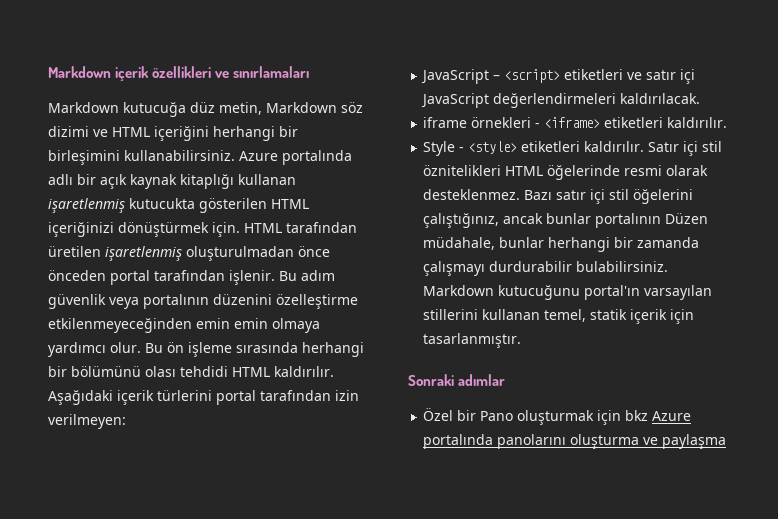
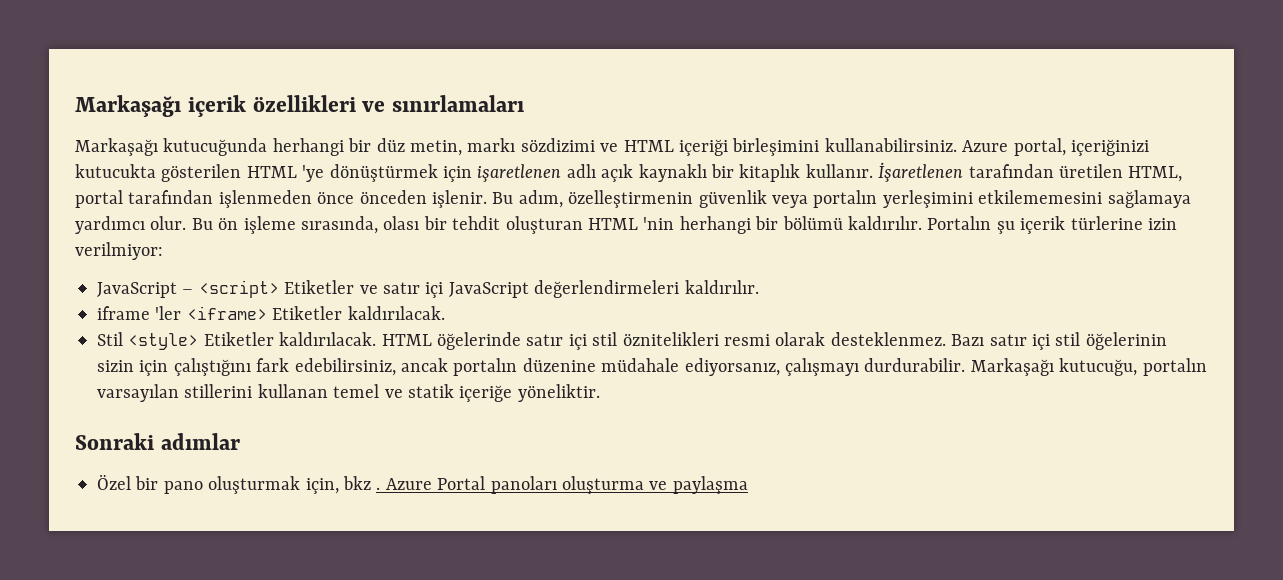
[48,66,111,78] Markdown -> [75,95,181,117] Markaşağı
[48,102,363,117] [48,126,298,141] [48,150,352,165] [48,174,296,189] [48,198,309,213] [48,222,357,237] [48,246,330,261] [48,270,335,285] [48,294,358,309] [48,318,320,333] Markdown kutucuğa düz metin, Markdown söz dizimi ve HTML içeriğini herhangi bir birleşimini kullanabilirsiniz. Azure portalında adlı bir açık kaynak kitaplığı kullanan işaretlenmiş kutucukta gösterilen HTML içeriğinizi dönüştürmek için. HTML tarafından üretilen işaretlenmiş oluşturulmadan önce önceden portal tarafından işlenir. Bu adım güvenlik veya portalının düzenini özelleştirme etkilenmeyeceğinden emin emin olmaya -> [75,138,1149,156] [75,162,1183,182] [75,190,1191,208] Markaşağı kutucuğunda herhangi bir düz metin, markı sözdizimi ve HTML içeriği birleşimini kullanabilirsiniz. Azure portal, içeriğinizi kutucukta gösterilen HTML 'ye dönüştürmek için işaretlenen adlı açık kaynaklı bir kitaplık kullanır. İşaretlenen tarafından üretilen HTML, portal tarafından işlenmeden önce önceden işlenir. Bu adım, özelleştirmenin güvenlik veya portalın yerleşimini etkilememesini sağlamaya
[236,342,364,357] [48,366,334,377] [48,390,359,405] [48,414,126,429] sırasında herhangi bir bölümünü olası tehdidi HTML kaldırılır. Aşağıdaki içerik türlerini portal tarafından izin verilmeyen: -> [301,216,1177,234] [75,242,163,260] sırasında, olası bir tehdit oluşturan HTML 'nin herhangi bir bölümü kaldırılır. Portalın şu içerik türlerine izin verilmiyor:
[564,69,624,80] etiketleri -> [284,280,355,294] Etiketler
[620,93,701,104] [423,117,728,128] [423,141,680,156] kaldırılacak. // iframe örnekleri - <iframe> etiketleri kaldırılır. // Style - <style> etiketleri kaldırılır. Satır -> [684,280,759,294] [97,306,445,320] [97,332,564,350] kaldırılır. // iframe 'ler <iframe> Etiketler kaldırılacak. // Stil <style> Etiketler kaldırılacak. HTML öğelerinde satır
[505,165,621,180] HTML öğelerinde -> (719, 339) none
[633,189,694,204] [423,213,709,228] [423,237,700,252] [423,261,669,276] [423,285,713,300] [423,309,695,324] [423,333,522,348] [408,374,506,386] [423,408,692,425] [423,434,567,449] öğelerini çalıştığınız, ancak bunlar portalının Düzen müdahale, bunlar herhangi bir zamanda çalışmayı durdurabilir bulabilirsiniz. Markdown kutucuğunu portal'ın varsayılan stillerini kullanan temel, statik içerik için tasarlanmıştır. // Sonraki adımlar // Özel bir Pano oluşturmak için bkz Azure portalında panolarını -> [1085,332,1167,350] [97,358,1207,376] [97,384,600,402] [75,433,240,450] [97,474,557,494] öğelerinin sizin için çalıştığını fark edebilirsiniz, ancak portalın düzenine müdahale ediyorsanız, çalışmayı durdurabilir. Markaşağı kutucuğu, portalın varsayılan stillerini kullanan temel ve statik içeriğe yöneliktir. // Sonraki adımlar // Özel bir pano oluşturmak için, bkz . Azure Portal panoları

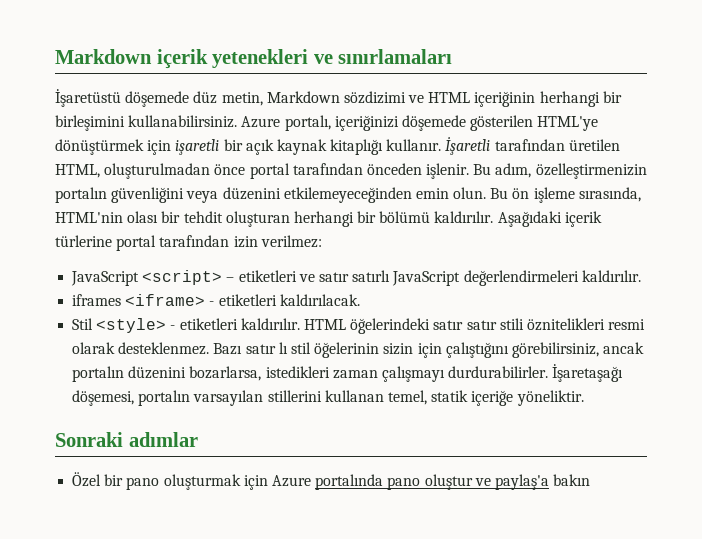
[75,95,356,117] Markaşağı içerik özellikleri -> [55,49,309,69] Markdown içerik yetenekleri
[75,138,372,156] Markaşağı kutucuğunda herhangi bir -> [55,89,190,107] İşaretüstü döşemede
[467,138,516,152] markı -> [266,91,340,103] Markdown
[678,138,1149,156] [75,162,1183,182] [75,190,1191,208] [75,216,187,234] içeriği birleşimini kullanabilirsiniz. Azure portal, içeriğinizi kutucukta gösterilen HTML 'ye dönüştürmek için işaretlenen adlı açık kaynaklı bir kitaplık kullanır. İşaretlenen tarafından üretilen HTML, portal tarafından işlenmeden önce önceden işlenir. Bu adım, özelleştirmenin güvenlik veya portalın yerleşimini etkilememesini sağlamaya yardımcı olur. -> [474,91,622,107] [55,115,599,131] [55,137,620,155] [55,163,647,179] [55,187,487,203] içeriğinin herhangi bir birleşimini kullanabilirsiniz. Azure portalı, içeriğinizi döşemede gösterilen HTML'ye dönüştürmek için işaretli bir açık kaynak kitaplığı kullanır. İşaretli tarafından üretilen HTML, oluşturulmadan önce portal tarafından önceden işlenir. Bu adım, özelleştirmenizin portalın güvenliğini veya düzenini etkilemeyeceğinden emin olun.
(378, 225) none -> [55,212,123,223] HTML'nin
[587,217,675,230] HTML 'nin -> (290, 219) none
[927,216,1177,234] [75,242,163,260] [97,280,355,298] Portalın şu içerik türlerine izin verilmiyor: // JavaScript – <script> Etiketler -> [497,211,602,227] [55,235,322,251] [71,270,297,286] Aşağıdaki içerik türlerine portal tarafından izin verilmez: // JavaScript <script> – etiketleri
[425,282,444,298] içi -> [352,270,391,282] satırlı
[97,306,343,320] iframe 'ler <iframe> Etiketler -> [72,294,277,306] iframes <iframe> - etiketleri
[203,332,618,350] Etiketler kaldırılacak. HTML öğelerinde satır içi stil -> [170,318,524,334] - etiketleri kaldırılır. HTML öğelerindeki satır satır stili
[1031,334,1050,350] içi -> [278,342,288,354] lı
[256,358,1138,376] fark edebilirsiniz, ancak portalın düzenine müdahale ediyorsanız, çalışmayı durdurabilir. Markaşağı kutucuğu, -> [511,342,645,358] [72,364,624,382] [72,390,135,406] görebilirsiniz, ancak portalın düzenini bozarlarsa, istedikleri zaman çalışmayı durdurabilirler. İşaretaşağı döşemesi,
[333,384,403,398] temel ve -> [387,390,427,405] temel,
[305,476,748,494] için, bkz . Azure Portal panoları oluşturma ve paylaşma -> [243,474,591,490] için Azure portalında pano oluştur ve paylaş'a bakın

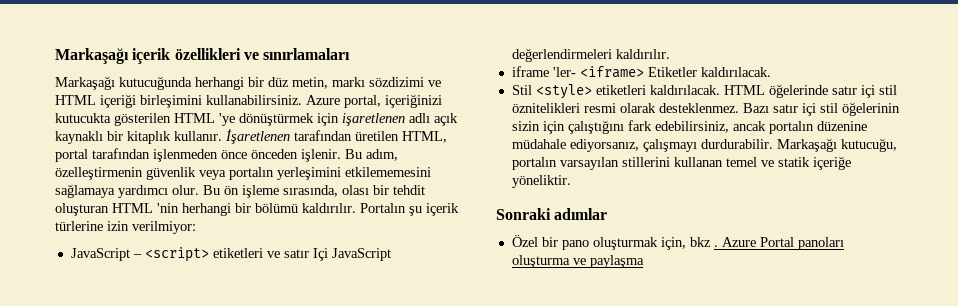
[55,49,309,69] Markdown içerik yetenekleri -> [55,48,241,64] Markaşağı içerik özellikleri
[55,89,190,107] İşaretüstü döşemede -> [55,76,264,90] Markaşağı kutucuğunda herhangi bir
[266,91,340,103] Markdown -> [332,77,365,87] markı
[474,91,622,107] [55,115,599,131] [55,137,620,155] [55,163,647,179] [55,187,487,203] içeriğinin herhangi bir birleşimini kullanabilirsiniz. Azure portalı, içeriğinizi döşemede gösterilen HTML'ye dönüştürmek için işaretli bir açık kaynak kitaplığı kullanır. İşaretli tarafından üretilen HTML, oluşturulmadan önce portal tarafından önceden işlenir. Bu adım, özelleştirmenizin portalın güvenliğini veya düzenini etkilemeyeceğinden emin olun. -> [100,94,442,108] [55,113,458,126] [55,129,447,144] [55,148,398,162] [55,167,431,180] [55,184,199,198] içeriği birleşimini kullanabilirsiniz. Azure portal, içeriğinizi kutucukta gösterilen HTML 'ye dönüştürmek için işaretlenen adlı açık kaynaklı bir kitaplık kullanır. İşaretlenen tarafından üretilen HTML, portal tarafından işlenmeden önce önceden işlenir. Bu adım, özelleştirmenin güvenlik veya portalın yerleşimini etkilememesini sağlamaya yardımcı olur.
[55,212,123,223] HTML'nin -> (338, 191) none
(290, 219) none -> [112,203,179,213] HTML 'nin
[497,211,602,227] [55,235,322,251] [71,270,235,286] Aşağıdaki içerik türlerine portal tarafından izin verilmez: // JavaScript <script> – -> [360,203,459,216] [55,221,196,234] [70,247,209,262] Portalın şu içerik türlerine izin verilmiyor: // JavaScript – <script>
[352,270,391,282] satırlı -> [312,248,328,261] Içi
[72,294,277,306] iframes <iframe> - etiketleri -> [511,66,697,78] iframe 'ler- <iframe> Etiketler
[170,318,524,334] - etiketleri kaldırılır. HTML öğelerindeki satır satır stili -> [595,84,897,98] etiketleri kaldırılacak. HTML öğelerinde satır içi stil
[278,342,288,354] lı -> [801,103,816,116] içi
[511,342,645,358] [72,364,624,382] [72,390,135,406] görebilirsiniz, ancak portalın düzenini bozarlarsa, istedikleri zaman çalışmayı durdurabilirler. İşaretaşağı döşemesi, -> [627,120,867,134] [511,138,897,152] fark edebilirsiniz, ancak portalın düzenine müdahale ediyorsanız, çalışmayı durdurabilir. Markaşağı kutucuğu,
[387,390,427,405] temel, -> [725,157,774,167] temel ve
[243,474,591,490] için Azure portalında pano oluştur ve paylaş'a bakın -> [660,237,844,250] [511,255,644,268] için, bkz . Azure Portal panoları oluşturma ve paylaşma

